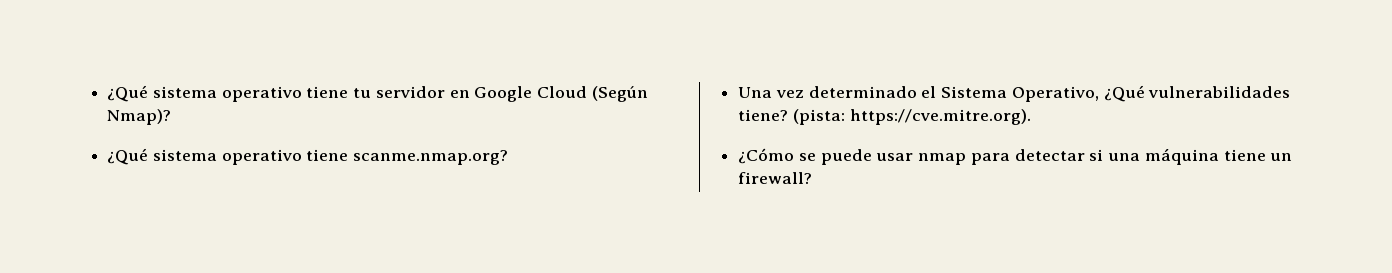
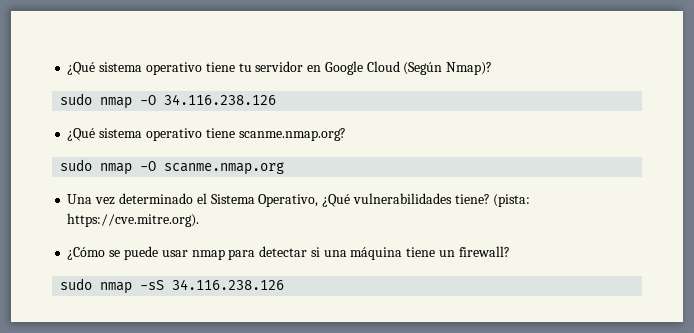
(172, 117) none -> [60,93,277,109] // sudo nmap -O 34.116.238.126
(509, 157) none -> [60,159,285,175] // sudo nmap -O scanme.nmap.org
(813, 178) none -> [60,278,285,294] // sudo nmap -sS 34.116.238.126

